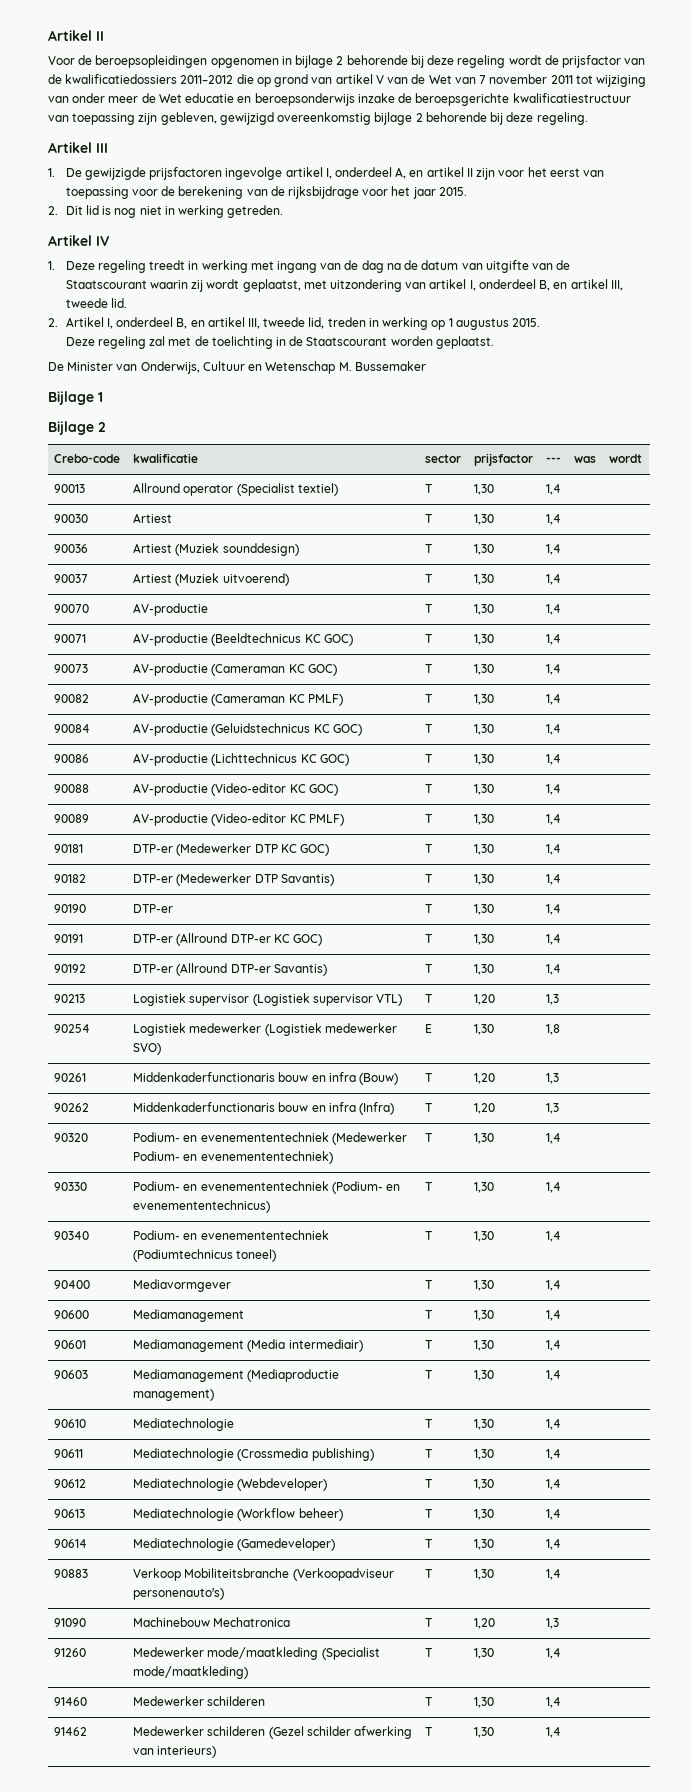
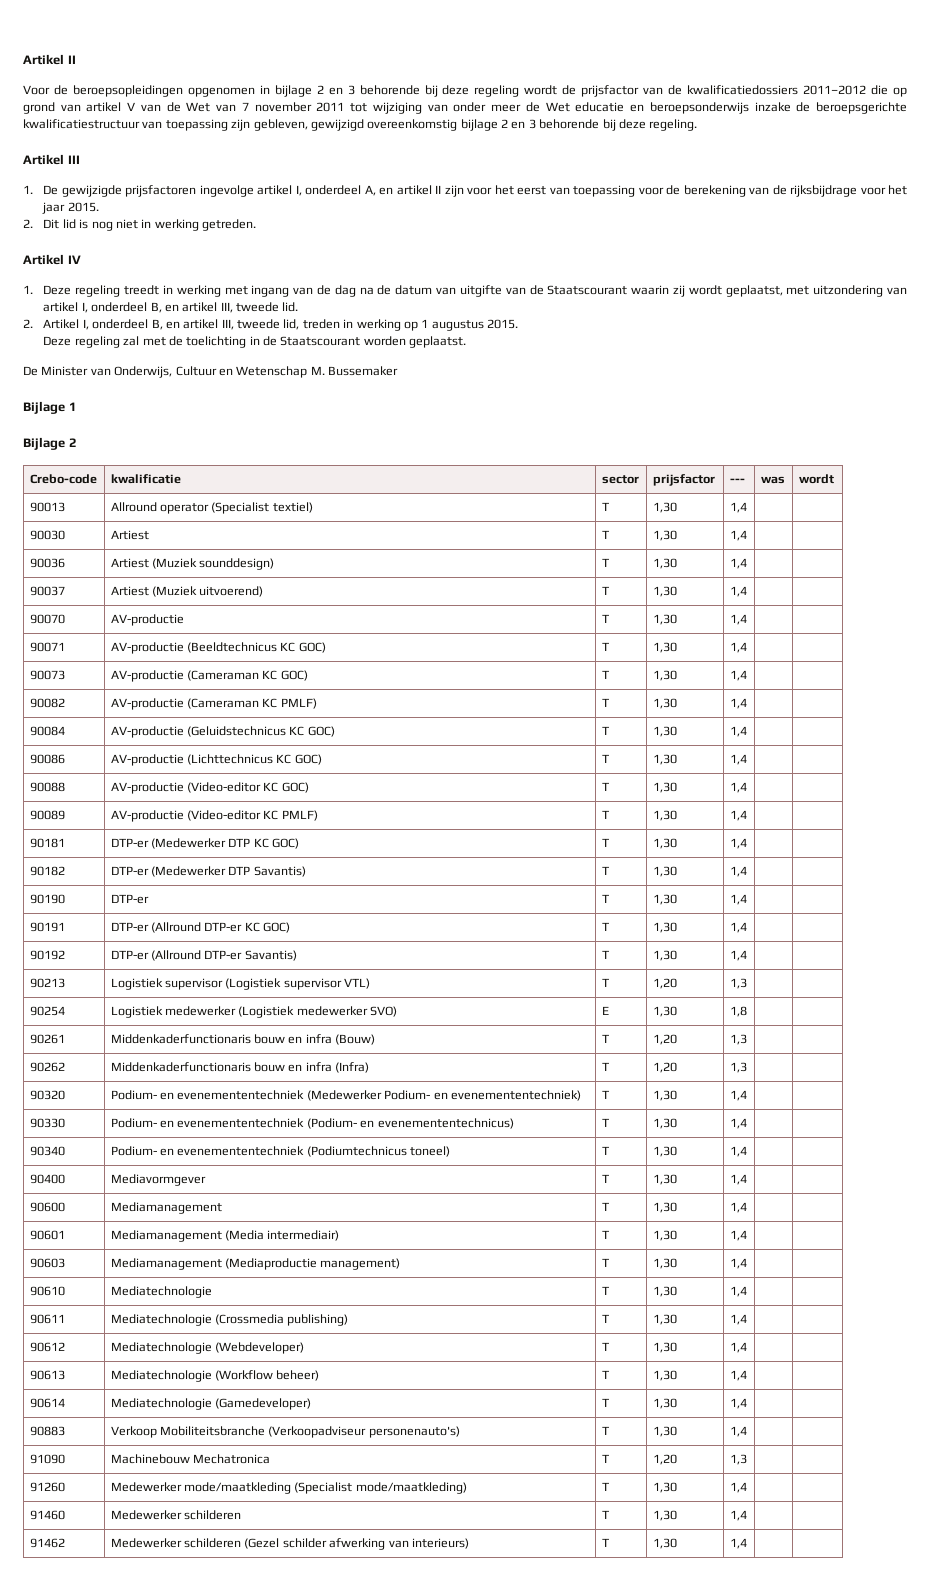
(344, 60) none -> [328,85,355,95] en 3
(423, 117) none -> [511,119,536,129] en 3

